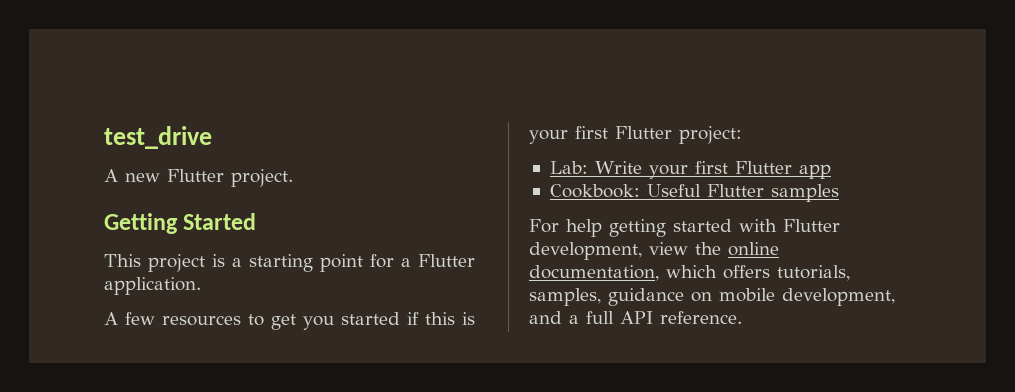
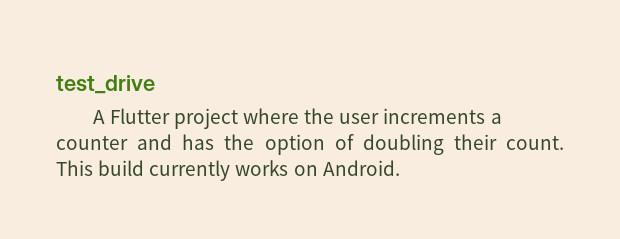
[125,169,293,187] [104,213,257,234] [104,254,475,272] [104,277,201,295] [104,312,475,330] [529,126,742,144] [549,161,831,179] [549,184,839,202] [529,219,840,237] [529,242,779,260] [529,265,850,281] [529,288,895,306] [529,311,742,324] new Flutter project. // Getting Started // This project is a starting point for a Flutter application. // A few resources to get you started if this is your first Flutter project: // Lab: Write your first Flutter app // Cookbook: Useful Flutter samples // For help getting started with Flutter development, view the online documentation, which offers tutorials, samples, guidance on mobile development, and a full API reference. -> [109,108,502,129] [56,134,564,155] [56,160,400,181] Flutter project where the user increments a counter and has the option of doubling their count. This build currently works on Android.

